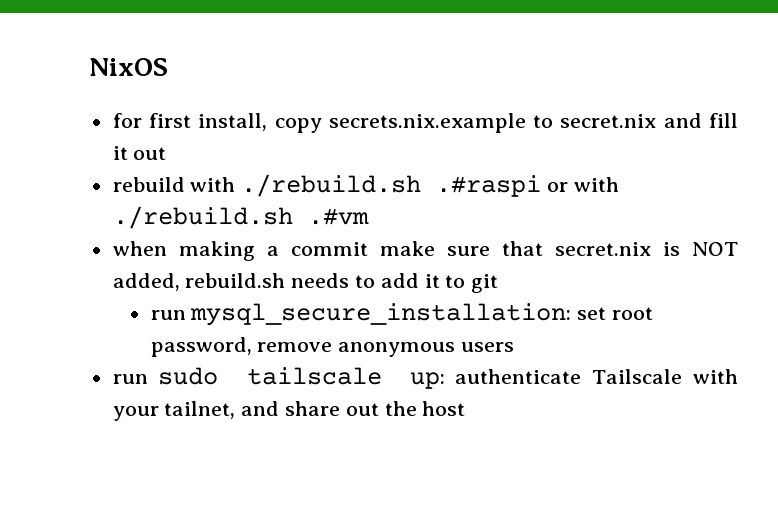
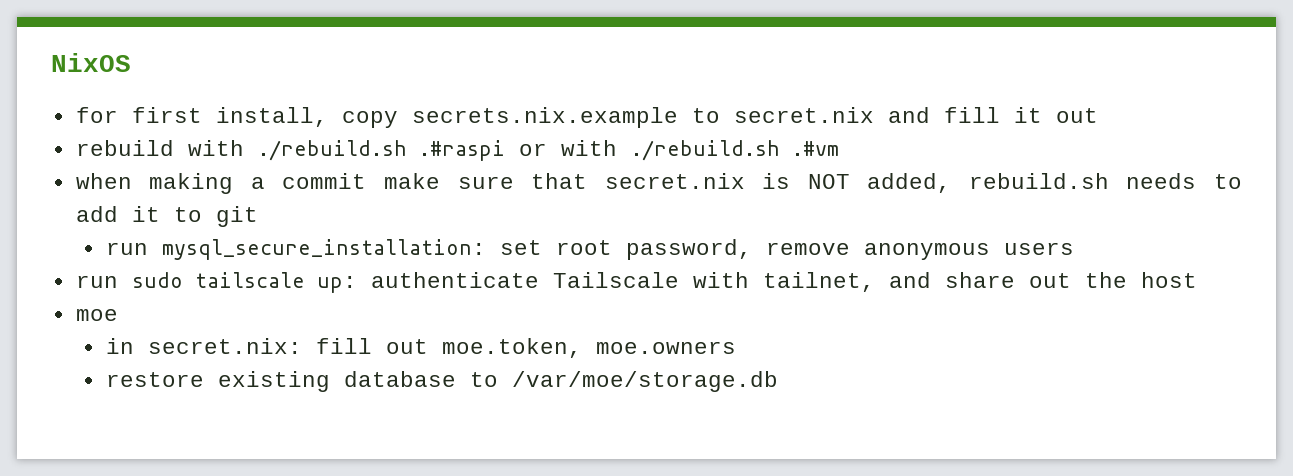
[112,406,159,421] your -> (749, 280) none
(466, 408) none -> [75,309,118,321] [105,338,736,358] [105,371,778,392] // moe // in secret.nix: fill out moe.token, moe.owners // restore existing database to /var/moe/storage.db

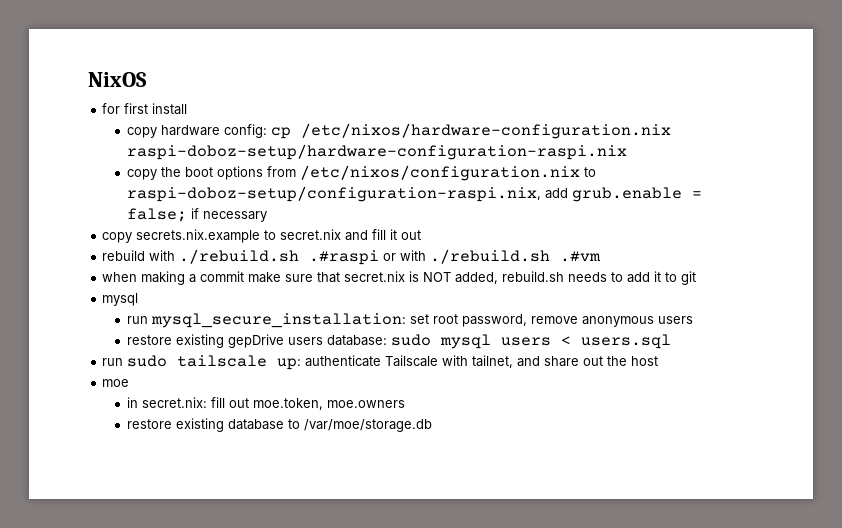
[215,107,328,127] install, -> [152,103,188,115] [126,123,671,139] [126,144,627,160] [126,165,596,181] [126,186,702,202] [126,208,267,222] install // copy hardware config: cp /etc/nixos/hardware-configuration.nix raspi-doboz-setup/hardware-configuration-raspi.nix // copy the boot options from /etc/nixos/configuration.nix to raspi-doboz-setup/configuration-raspi.nix, add grub.enable = false; if necessary //
(258, 216) none -> [102,293,139,306] // mysql
(1074, 248) none -> [126,334,671,349] // restore existing gepDrive users database: sudo mysql users < users.sql

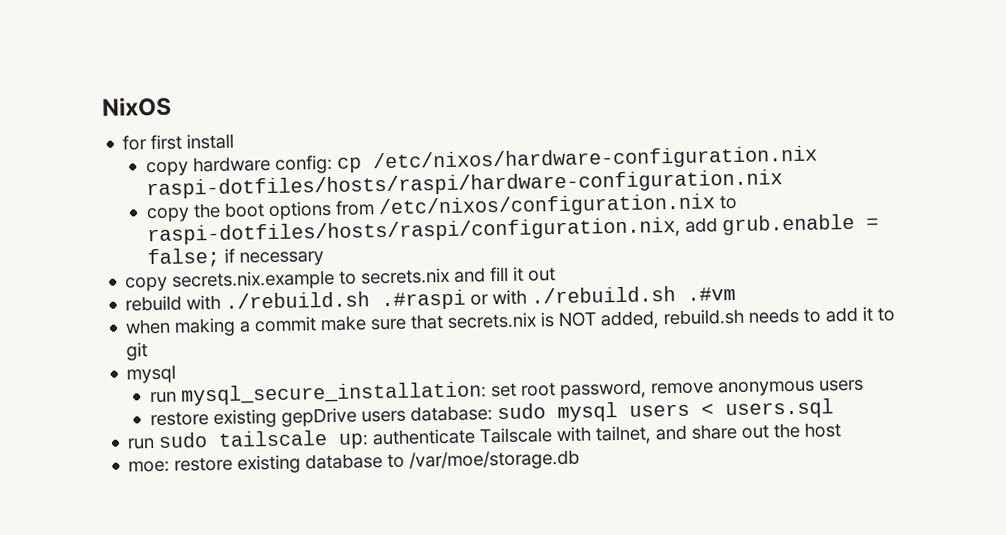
[126,144,627,160] raspi-doboz-setup/hardware-configuration-raspi.nix -> [145,169,783,200] raspi-dotfiles/hosts/raspi/hardware-configuration.nix
[126,186,541,202] raspi-doboz-setup/configuration-raspi.nix, -> [146,216,681,246] raspi-dotfiles/hosts/raspi/configuration.nix,
[280,229,342,240] secret.nix -> [361,267,451,285] secrets.nix
[344,271,406,282] secret.nix -> [447,312,538,329] secrets.nix
[102,379,130,387] [126,397,405,410] moe // in secret.nix: fill out moe.token, moe.owners // -> [128,460,171,473] moe:

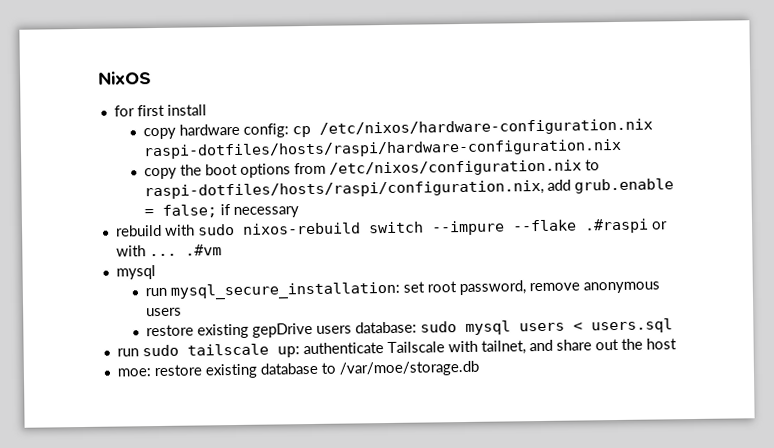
[125,266,557,292] [125,291,371,312] copy secrets.nix.example to secrets.nix and fill it out // rebuild with ./rebuild.sh -> [114,219,577,237] rebuild with sudo nixos-rebuild switch --impure --flake
[531,286,677,304] ./rebuild.sh -> [148,253,177,257] ...
[125,306,896,337] [126,342,149,361] // when making a commit make sure that secrets.nix is NOT added, rebuild.sh needs to add it to git -> (222, 250) none

